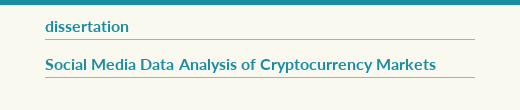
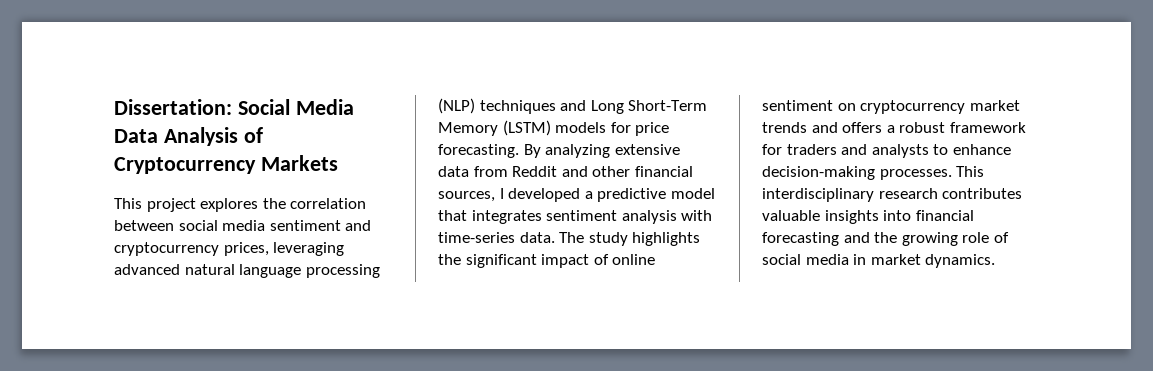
[45,21,129,32] dissertation // -> [114,99,232,115] Dissertation:
(437, 64) none -> [114,198,367,212] [114,220,372,231] [114,242,345,256] [114,264,380,278] [438,98,708,114] [438,120,670,136] [438,144,680,158] [438,166,693,177] [438,188,715,202] [438,210,713,224] [438,232,701,246] [438,254,656,268] [762,100,1020,114] [762,122,1026,133] [762,144,1011,158] [762,166,985,180] [762,188,1023,202] [762,210,974,224] [762,232,1009,246] [762,254,996,268] // This project explores the correlation between social media sentiment and cryptocurrency prices, leveraging advanced natural language processing (NLP) techniques and Long Short-Term Memory (LSTM) models for price forecasting. By analyzing extensive data from Reddit and other financial sources, I developed a predictive model that integrates sentiment analysis with time-series data. The study highlights the significant impact of online sentiment on cryptocurrency market trends and offers a robust framework for traders and analysts to enhance decision-making processes. This interdisciplinary research contributes valuable insights into financial forecasting and the growing role of social media in market dynamics.

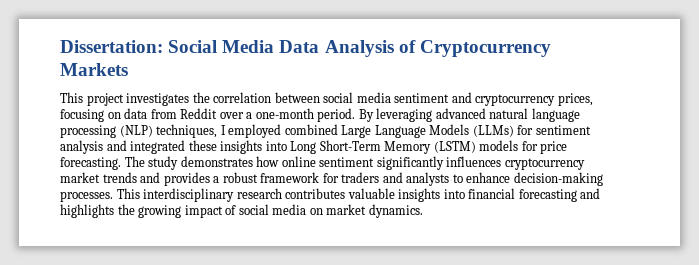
[200,198,259,212] explores -> [126,93,190,106] investigates
(269, 249) none -> [60,108,374,122] focusing on data from Reddit over a one-month period. By
[479,100,587,114] techniques and -> [156,124,591,138] [60,140,287,154] techniques, I employed combined Large Language Models (LLMs) for sentiment analysis and integrated these insights into
[523,144,680,158] [438,166,693,177] [438,188,715,202] [438,210,713,224] [438,232,701,246] [438,254,656,268] [762,100,856,111] By analyzing extensive data from Reddit and other financial sources, I developed a predictive model that integrates sentiment analysis with time-series data. The study highlights the significant impact of online sentiment on -> [124,156,502,170] The study demonstrates how online sentiment significantly influences
[842,122,883,133] offers -> [163,172,210,186] provides
(870, 237) none -> [60,204,114,218] highlights
[962,232,990,243] role -> [184,205,223,218] impact
[853,254,867,265] in -> [309,208,323,215] on

